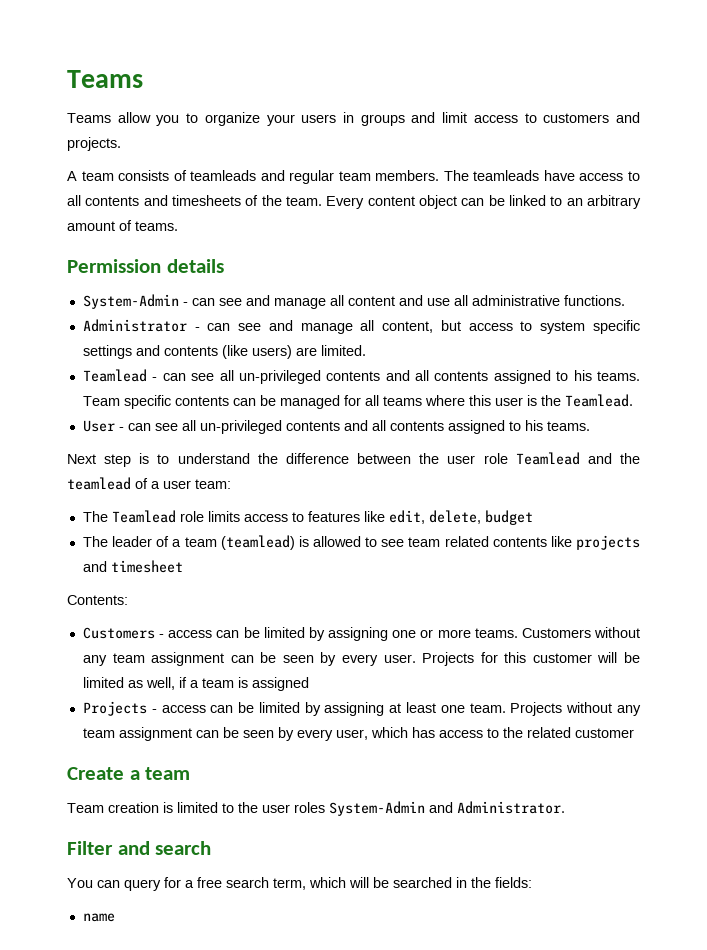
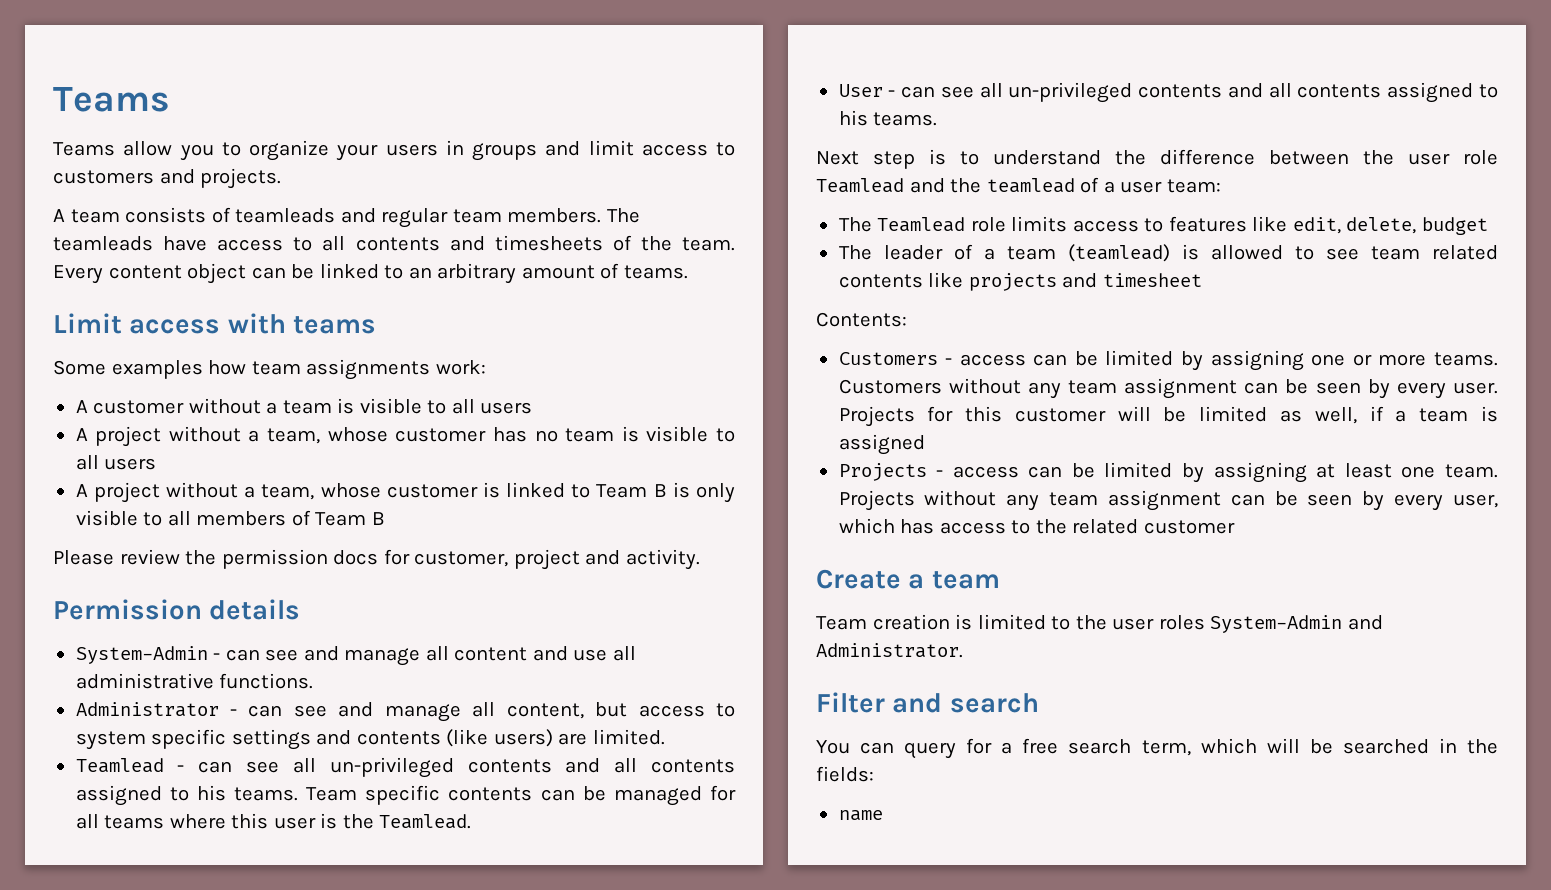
(178, 226) none -> [53,313,377,334] [53,359,486,380] [75,398,533,414] [75,426,736,447] [75,455,157,470] [75,482,735,503] [75,510,385,526] [53,549,700,570] // Limit access with teams // Some examples how team assignments work: // A customer without a team is visible to all users // A project without a team, whose customer has no team is visible to all users // A project without a team, whose customer is linked to Team B is only visible to all members of Team B // Please review the permission docs for customer, project and activity.

